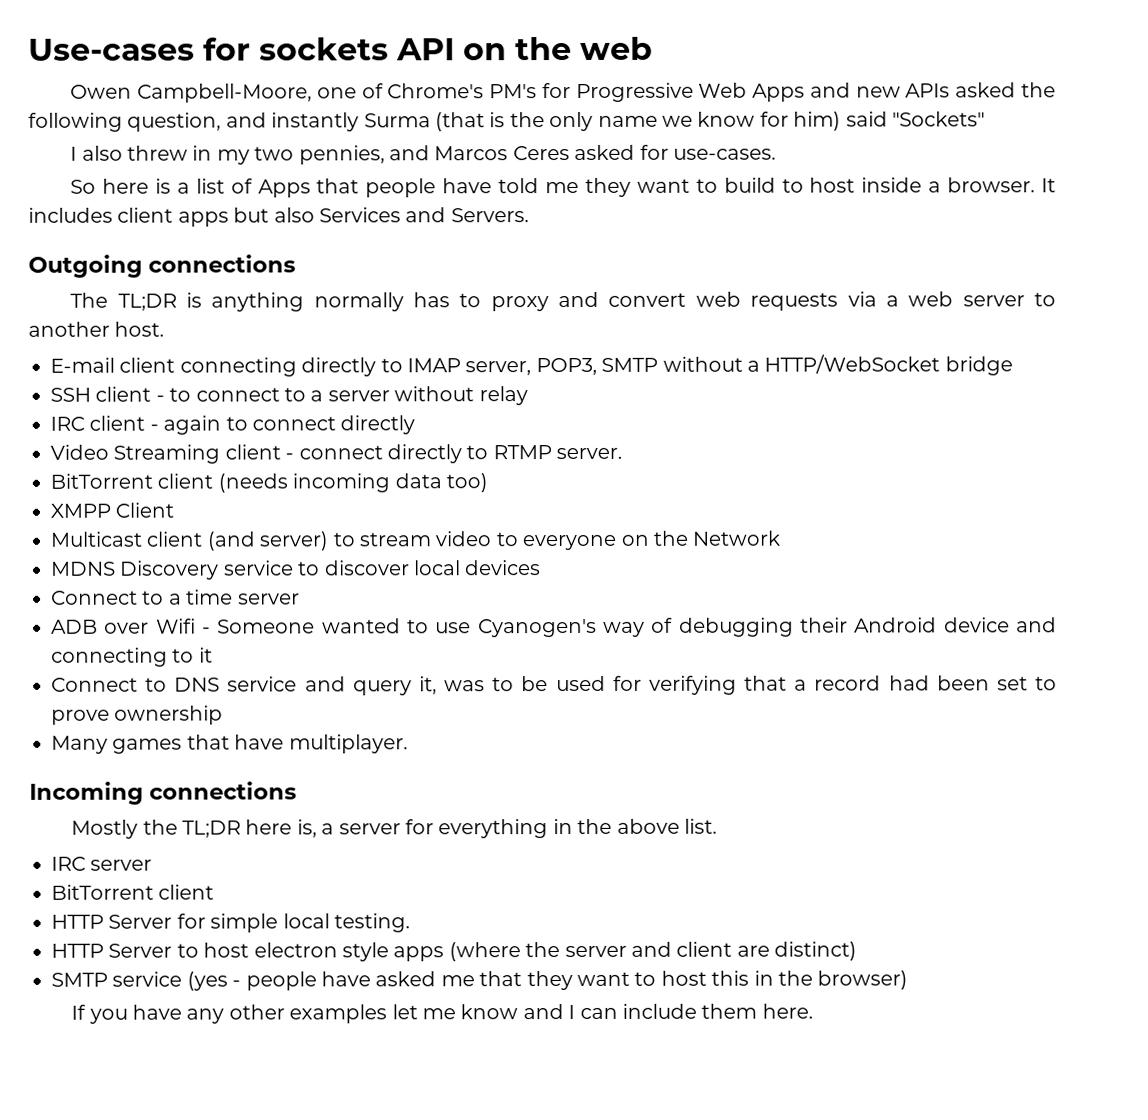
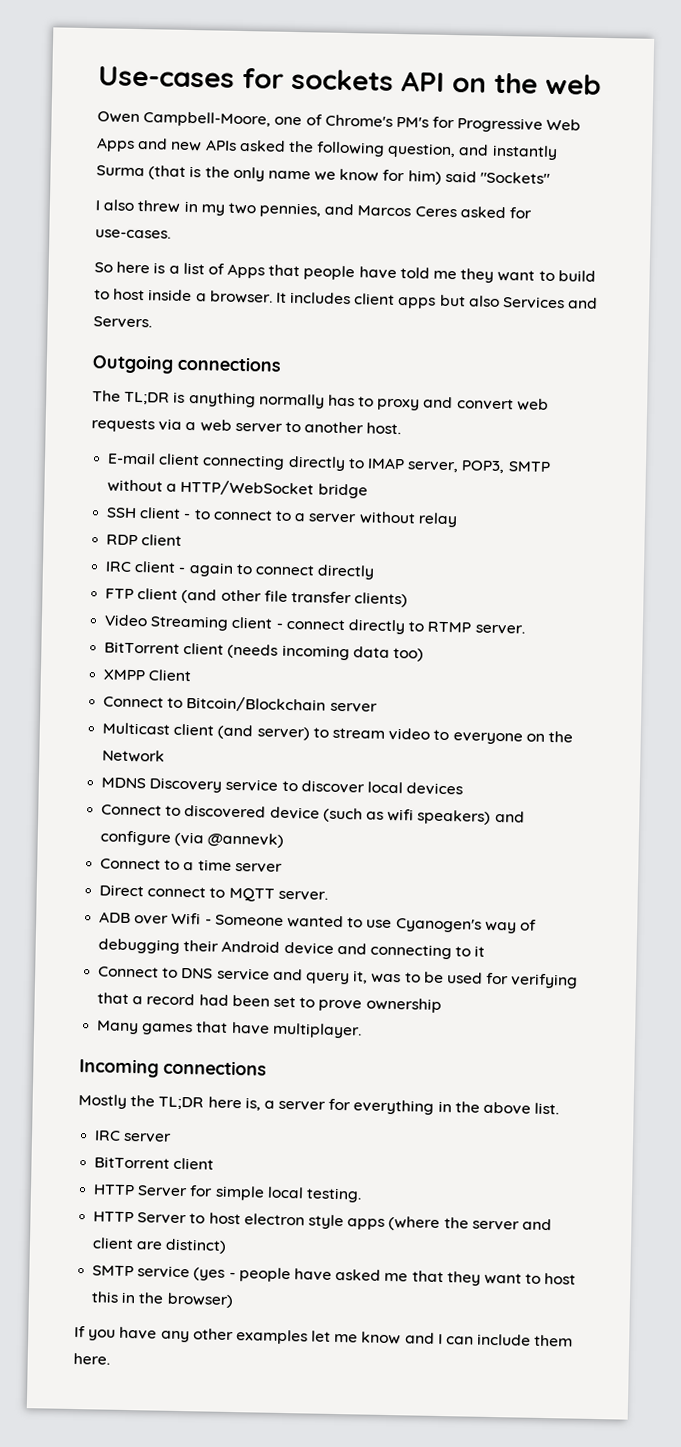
(528, 396) none -> [106,534,183,546] // RDP client
(416, 425) none -> [105,588,409,608] // FTP client (and other file transfer clients)
(175, 510) none -> [103,696,378,713] // Connect to Bitcoin/Blockchain server
(542, 568) none -> [101,804,525,825] [100,830,285,848] // Connect to discovered device (such as wifi speakers) and configure (via @annevk)
(300, 599) none -> [99,884,328,902] // Direct connect to MQTT server.

